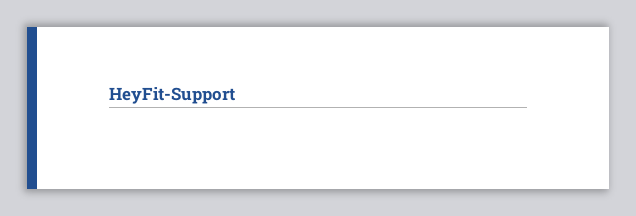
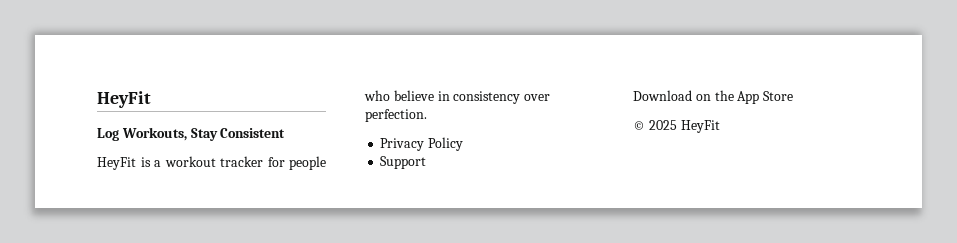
[109,87,235,104] HeyFit-Support -> [97,91,151,108] [97,127,286,141] [97,156,326,170] [364,90,551,104] [365,109,427,122] [380,137,464,151] [380,156,427,169] [633,90,794,104] [633,120,720,133] HeyFit // Log Workouts, Stay Consistent // HeyFit is a workout tracker for people who believe in consistency over perfection. // Privacy Policy // Support // Download on the App Store // © 2025 HeyFit

